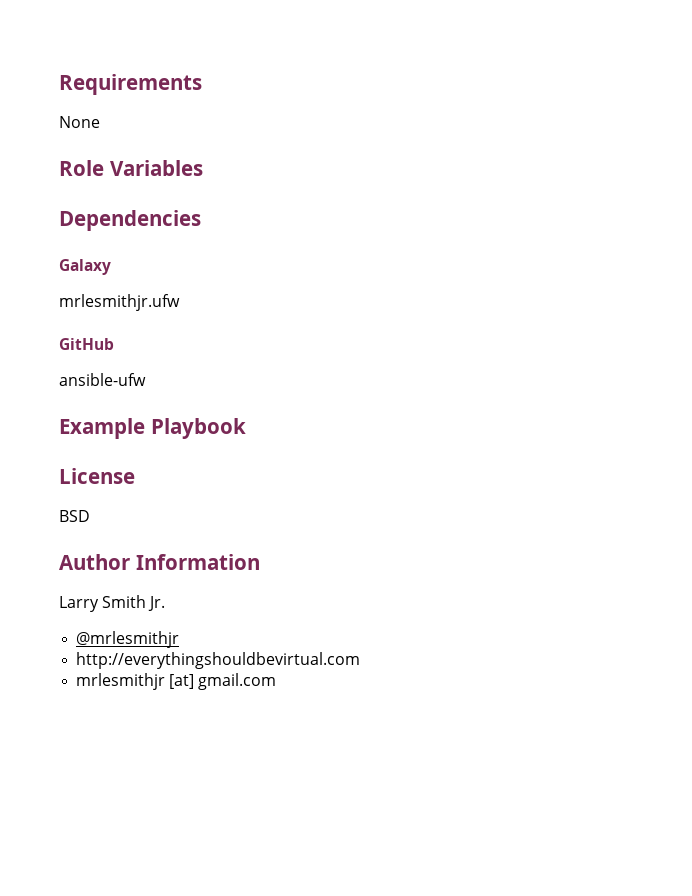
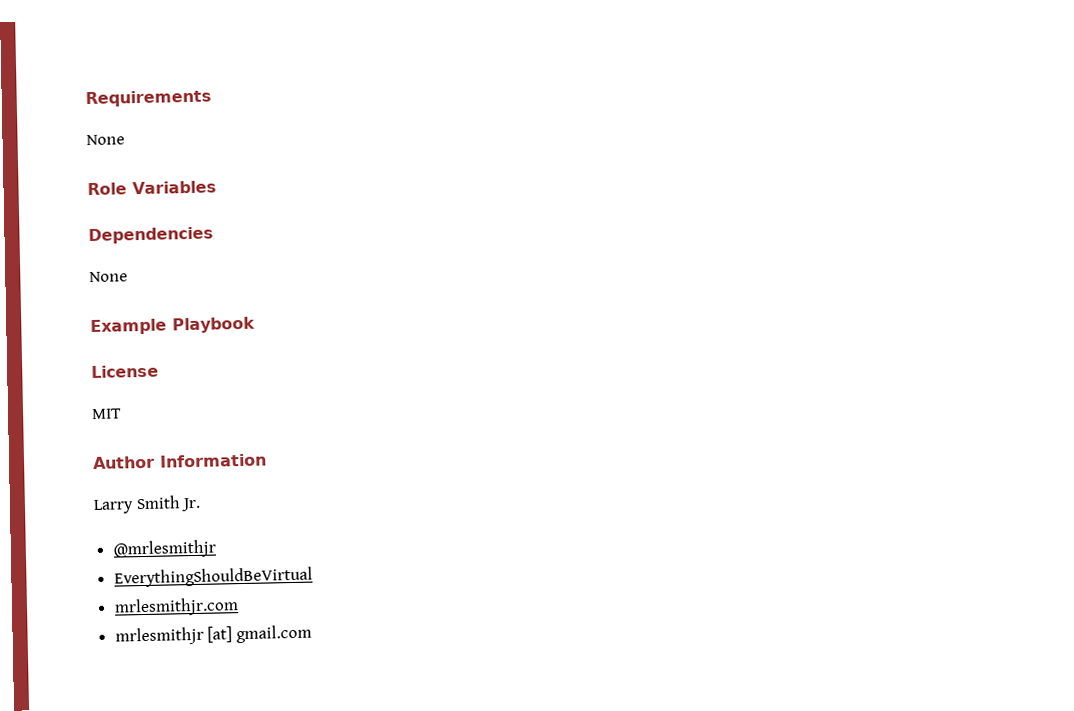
[59,259,111,275] [59,294,180,311] [59,338,114,350] [59,373,146,386] // Galaxy // mrlesmithjr.ufw // GitHub // ansible-ufw -> [89,271,128,283] // None
[59,510,90,522] BSD -> [91,408,122,420] MIT
[76,652,361,669] http://everythingshouldbevirtual.com -> [113,566,313,588] [113,597,239,617] EverythingShouldBeVirtual // mrlesmithjr.com

